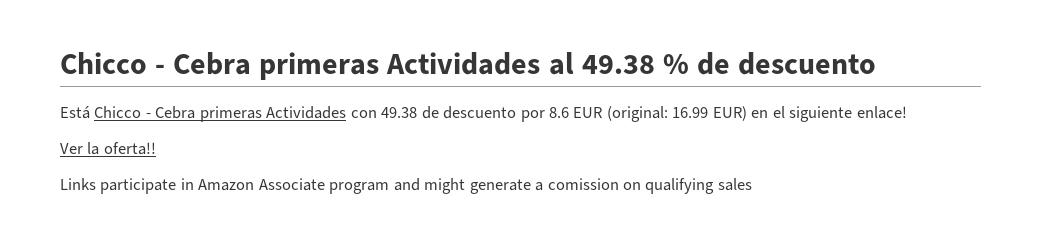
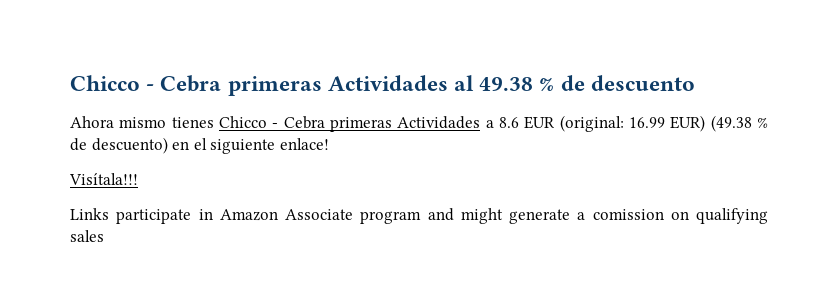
[60,106,545,122] Está Chicco - Cebra primeras Actividades con 49.38 de descuento por -> [70,116,494,132] Ahora mismo tienes Chicco - Cebra primeras Actividades a
(747, 113) none -> [710,115,768,132] [70,137,168,154] (49.38 % de descuento)
[60,142,156,155] Ver la oferta!! -> [69,173,138,185] Visítala!!!

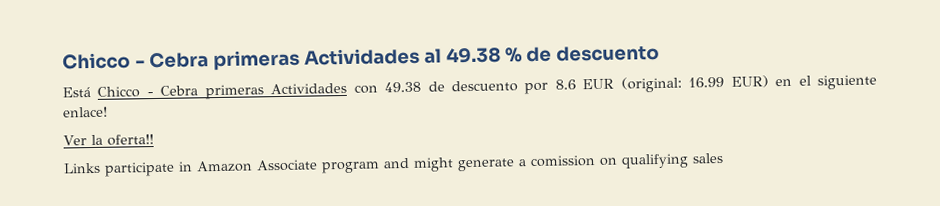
[70,116,494,132] Ahora mismo tienes Chicco - Cebra primeras Actividades a -> [62,80,549,100] Está Chicco - Cebra primeras Actividades con 49.38 de descuento por
[710,115,768,132] [70,137,168,154] (49.38 % de descuento) -> (769, 81) none
[69,173,138,185] Visítala!!! -> [63,134,154,146] Ver la oferta!!

